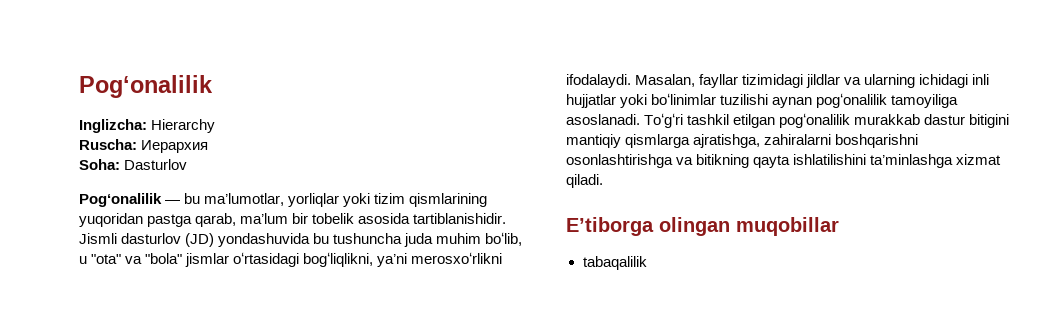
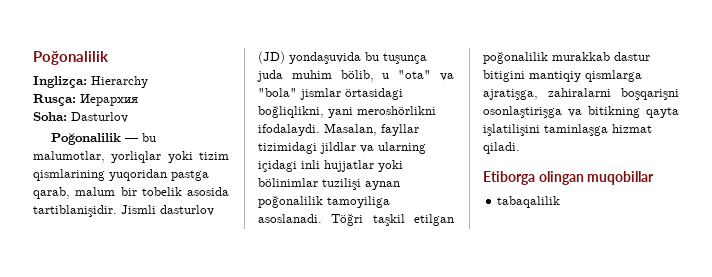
[79,75,213,98] [79,119,147,133] Pogʻonalilik // Inglizcha: -> [33,51,109,65] [33,76,87,88] Poğonalilik // Inglizça:
[79,139,137,150] Ruscha: -> [33,94,76,106] Rusça:
[79,193,162,207] Pogʻonalilik -> [51,133,122,145] Poğonalilik
[204,193,285,206] ma’lumotlar, -> [33,151,105,163] malumotlar,
[240,213,289,224] ma’lum -> [75,187,116,196] malum
[413,213,507,224] tartiblanishidir. -> [33,205,117,217] tartiblanişidir.
[218,233,403,247] yondashuvida bu tushuncha -> [289,52,427,64] yondaşuvida bu tuşunça
[485,232,523,246] boʻlib, -> [340,70,374,82] bölib,
[233,252,503,267] oʻrtasidagi bogʻliqlikni, ya’ni merosxoʻrlikni -> [345,88,403,100] [258,106,436,118] örtasidagi boğliqlikni, yani meroshörlikni
[919,74,969,88] ichidagi -> [258,160,297,172] içidagi
[651,93,959,108] [566,113,851,128] boʻlinimlar tuzilishi aynan pogʻonalilik tamoyiliga asoslanadi. Toʻgʻri tashkil etilgan pogʻonalilik -> [258,178,400,190] [258,196,390,208] [258,214,454,226] [483,52,548,64] bölinimlar tuzilişi aynan poğonalilik tamoyiliga asoslanadi. Töğri taşkil etilgan poğonalilik
[693,134,919,148] [566,154,1002,168] ajratishga, zahiralarni boshqarishni osonlashtirishga va bitikning qayta ishlatilishini ta’minlashga xizmat -> [483,88,679,100] [483,106,679,118] [483,124,652,136] ajratişga, zahiralarni boşqarişni osonlaştirişga va bitikning qayta işlatilişini taminlaşga hizmat
[566,217,654,236] E’tiborga -> [483,171,535,185] Etiborga

